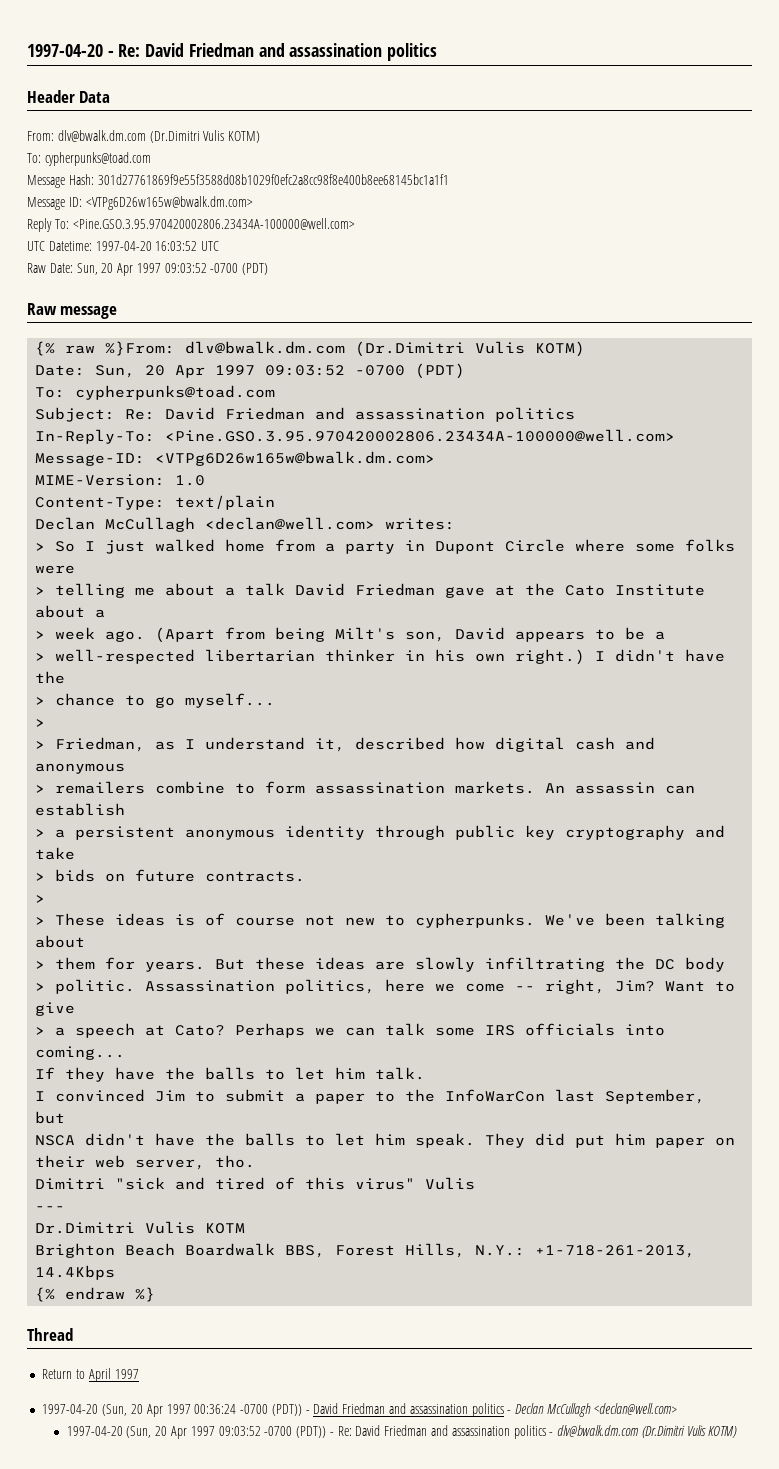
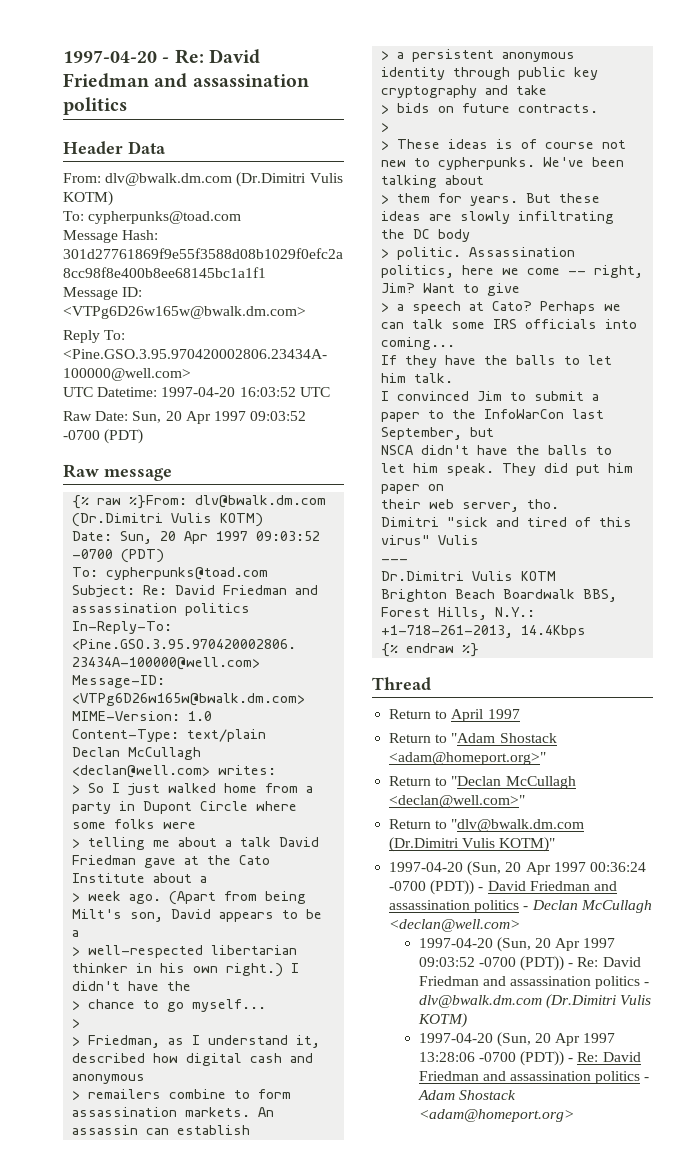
(139, 1374) none -> [389,733,557,743] [389,752,547,765] [389,776,576,789] [389,795,526,808] [389,819,585,832] [389,837,556,852] // Return to "Adam Shostack <adam@homeport.org>" // Return to "Declan McCullagh <declan@well.com>" // Return to "dlv@bwalk.dm.com (Dr.Dimitri Vulis KOTM)"
(738, 1432) none -> [418,1032,616,1047] [418,1051,641,1066] [418,1071,650,1084] [417,1090,516,1100] [418,1109,574,1122] // 1997-04-20 (Sun, 20 Apr 1997 13:28:06 -0700 (PDT)) - Re: David Friedman and assassination politics - Adam Shostack <adam@homeport.org>

